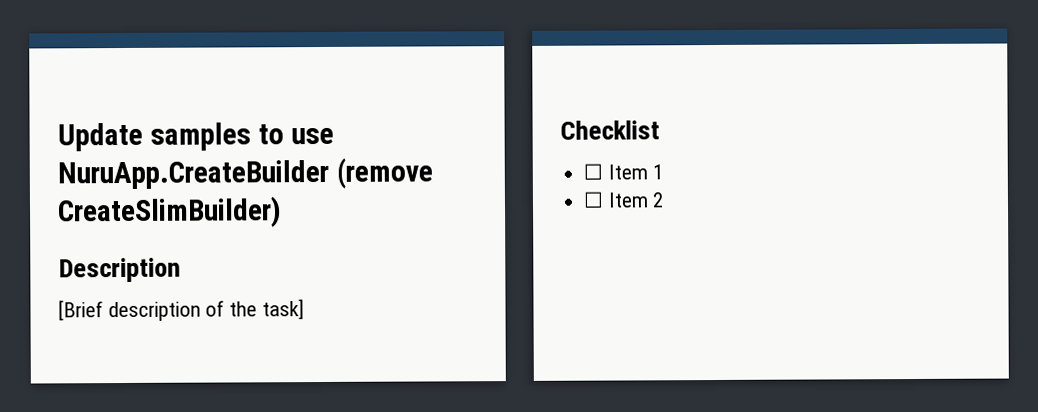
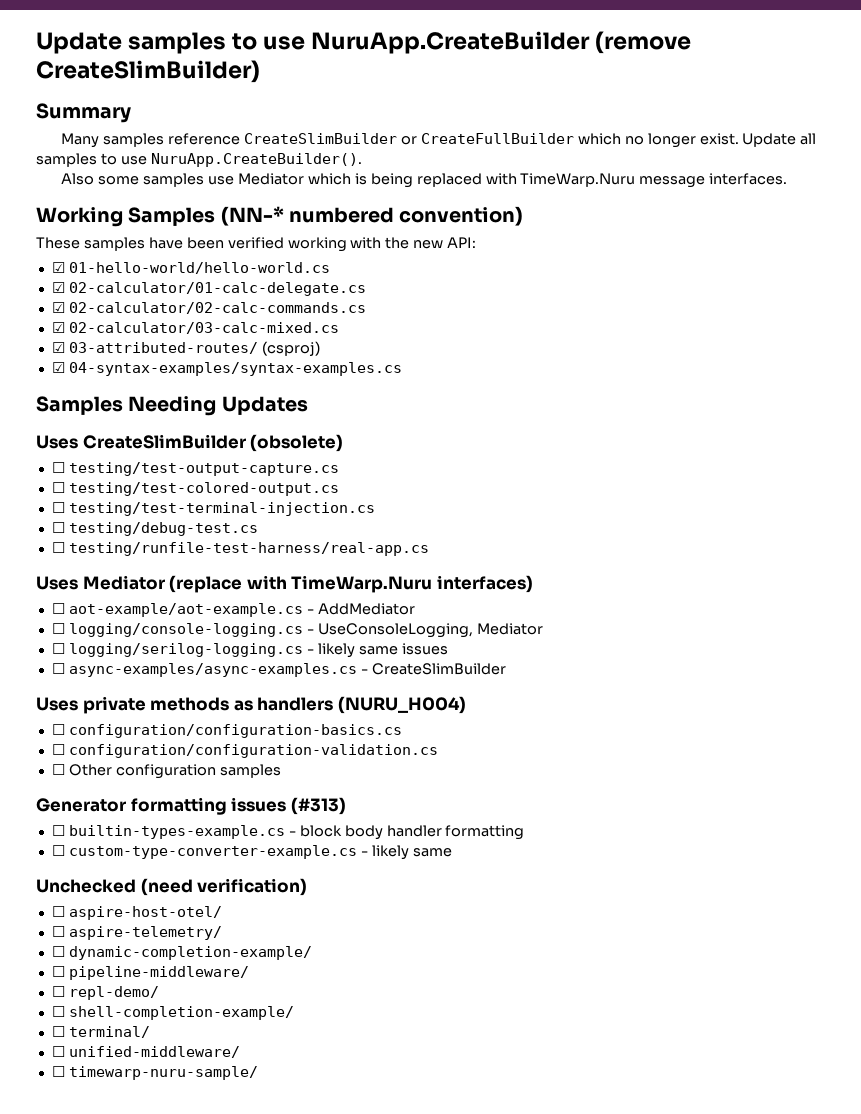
[58,257,181,283] [58,299,304,322] [560,120,660,140] [583,163,664,180] [583,191,665,208] Description // [Brief description of the task] // Checklist // ☐ Item 1 // ☐ Item 2 -> [36,103,131,123] [61,133,817,148] [36,153,362,167] [61,173,788,188] [36,206,524,227] [36,237,477,252] [51,262,330,274] [51,282,366,296] [51,302,366,314] [51,322,339,334] [51,341,320,356] [51,362,402,376] [36,396,308,416] [36,434,344,452] [51,462,339,476] [51,482,339,496] [51,502,375,516] [51,522,258,536] [51,542,429,556] [36,575,533,593] [51,603,415,617] [51,623,543,638] [51,643,448,658] [51,663,506,677] [36,696,466,714] [51,724,402,738] [51,744,438,758] [51,764,281,779] [36,797,346,815] [51,825,525,840] [51,845,452,860] [36,878,308,896] [51,906,222,920] [51,926,222,940] [51,946,312,960] [51,966,249,980] [51,986,159,1000] [51,1006,294,1020] [51,1026,150,1038] [51,1046,240,1058] [51,1066,258,1080] Summary // Many samples reference CreateSlimBuilder or CreateFullBuilder which no longer exist. Update all samples to use NuruApp.CreateBuilder(). // Also some samples use Mediator which is being replaced with TimeWarp.Nuru message interfaces. // Working Samples (NN-* numbered convention) // These samples have been verified working with the new API: // ☑ 01-hello-world/hello-world.cs // ☑ 02-calculator/01-calc-delegate.cs // ☑ 02-calculator/02-calc-commands.cs // ☑ 02-calculator/03-calc-mixed.cs // ☑ 03-attributed-routes/ (csproj) // ☑ 04-syntax-examples/syntax-examples.cs // Samples Needing Updates // Uses CreateSlimBuilder (obsolete) // ☐ testing/test-output-capture.cs // ☐ testing/test-colored-output.cs // ☐ testing/test-terminal-injection.cs // ☐ testing/debug-test.cs // ☐ testing/runfile-test-harness/real-app.cs // Uses Mediator (replace with TimeWarp.Nuru interfaces) // ☐ aot-example/aot-example.cs - AddMediator // ☐ logging/console-logging.cs - UseConsoleLogging, Mediator // ☐ logging/serilog-logging.cs - likely same issues // ☐ async-examples/async-examples.cs - CreateSlimBuilder // Uses private methods as handlers (NURU_H004) // ☐ configuration/configuration-basics.cs // ☐ configuration/configuration-validation.cs // ☐ Other configuration samples // Generator formatting issues (#313) // ☐ builtin-types-example.cs - block body handler formatting // ☐ custom-type-converter-example.cs - likely same // Unchecked (need verification) // ☐ aspire-host-otel/ // ☐ aspire-telemetry/ // ☐ dynamic-completion-example/ // ☐ pipeline-middleware/ // ☐ repl-demo/ // ☐ shell-completion-example/ // ☐ terminal/ // ☐ unified-middleware/ // ☐ timewarp-nuru-sample/

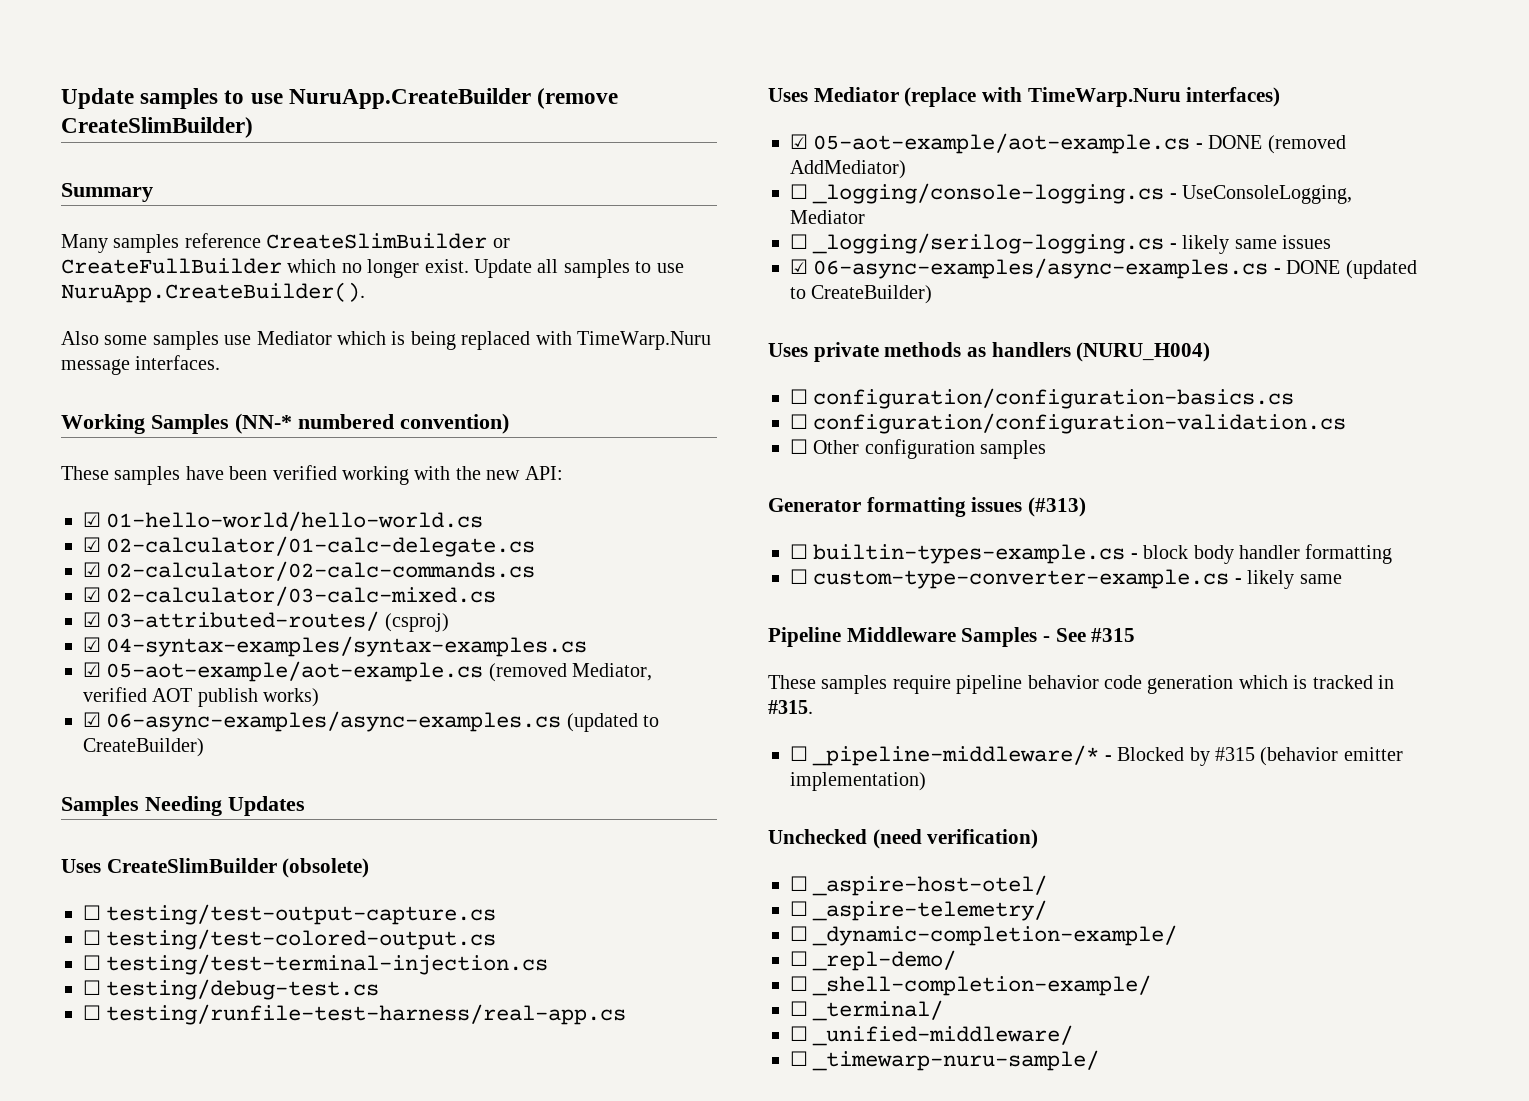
(402, 369) none -> [83,661,653,682] [83,687,320,707] [83,711,660,732] [83,738,204,757] // ☑ 05-aot-example/aot-example.cs (removed Mediator, verified AOT publish works) // ☑ 06-async-examples/async-examples.cs (updated to CreateBuilder)
[51,603,415,617] [51,623,303,637] ☐ aot-example/aot-example.cs - AddMediator // ☐ logging/console-logging.cs -> [790,133,1346,154] [790,160,906,179] [790,183,1165,204] ☑ 05-aot-example/aot-example.cs - DONE (removed AddMediator) // ☐ _logging/console-logging.cs
[68,643,303,657] logging/serilog-logging.cs -> [812,233,1165,254] _logging/serilog-logging.cs
[51,663,506,677] ☐ async-examples/async-examples.cs - CreateSlimBuilder -> [790,258,1417,279] [790,285,933,304] ☑ 06-async-examples/async-examples.cs - DONE (updated to CreateBuilder)
(452, 852) none -> [768,627,1136,647] [768,675,1394,694] [768,700,813,714] [790,745,1403,766] [790,772,926,791] // Pipeline Middleware Samples - See #315 // These samples require pipeline behavior code generation which is tracked in #315. // ☐ _pipeline-middleware/* - Blocked by #315 (behavior emitter implementation)
[68,906,222,920] [51,926,222,940] [51,946,312,960] [51,966,249,980] [51,986,159,1000] [51,1006,294,1020] [51,1026,150,1038] [51,1046,240,1058] [51,1066,258,1080] aspire-host-otel/ // ☐ aspire-telemetry/ // ☐ dynamic-completion-example/ // ☐ pipeline-middleware/ // ☐ repl-demo/ // ☐ shell-completion-example/ // ☐ terminal/ // ☐ unified-middleware/ // ☐ timewarp-nuru-sample/ -> [812,875,1048,896] [790,900,1048,921] [790,925,1178,946] [790,950,957,971] [790,975,1152,996] [790,1000,944,1021] [790,1025,1074,1046] [790,1050,1100,1071] _aspire-host-otel/ // ☐ _aspire-telemetry/ // ☐ _dynamic-completion-example/ // ☐ _repl-demo/ // ☐ _shell-completion-example/ // ☐ _terminal/ // ☐ _unified-middleware/ // ☐ _timewarp-nuru-sample/

